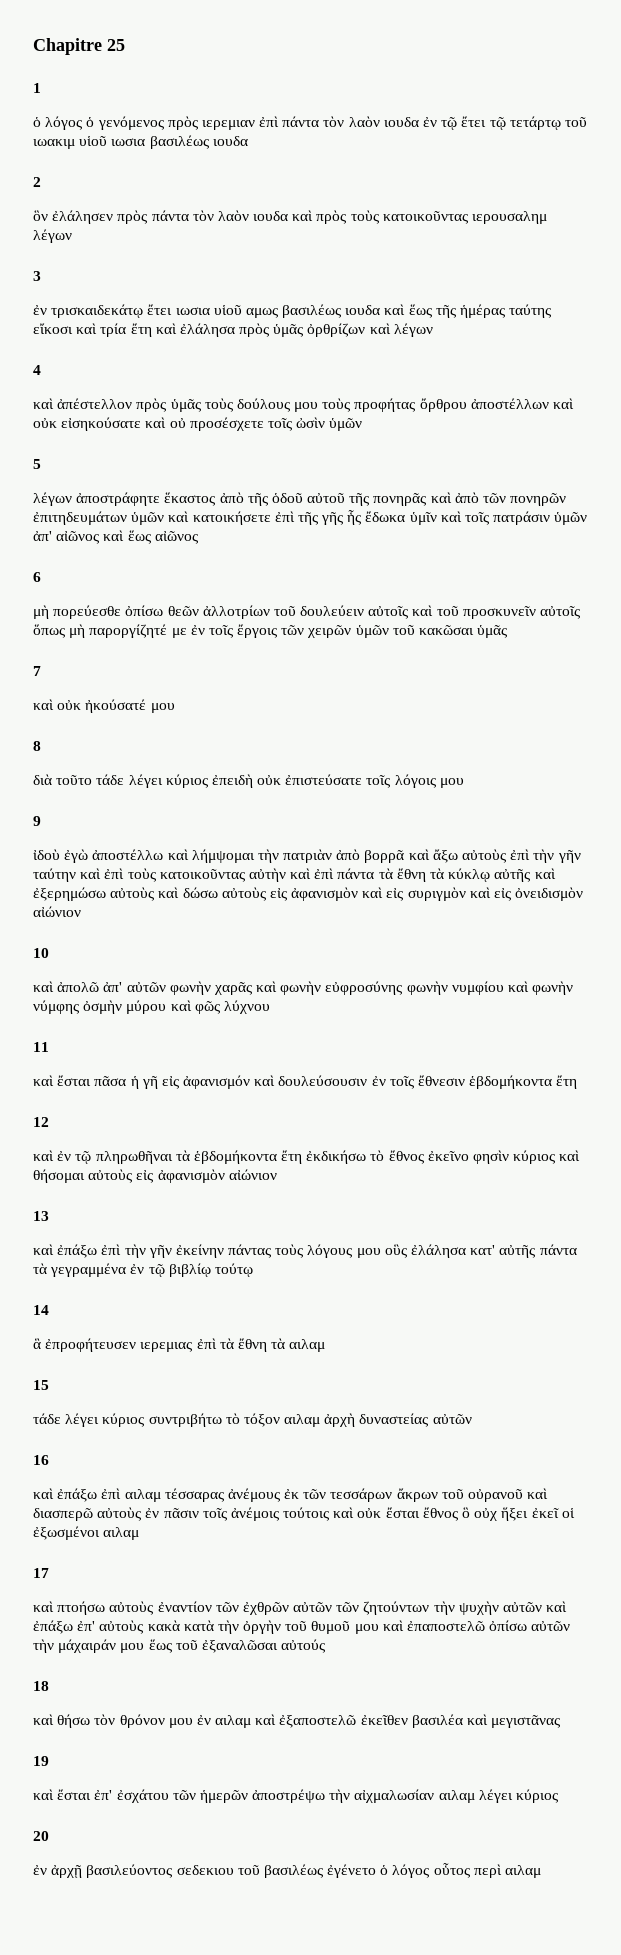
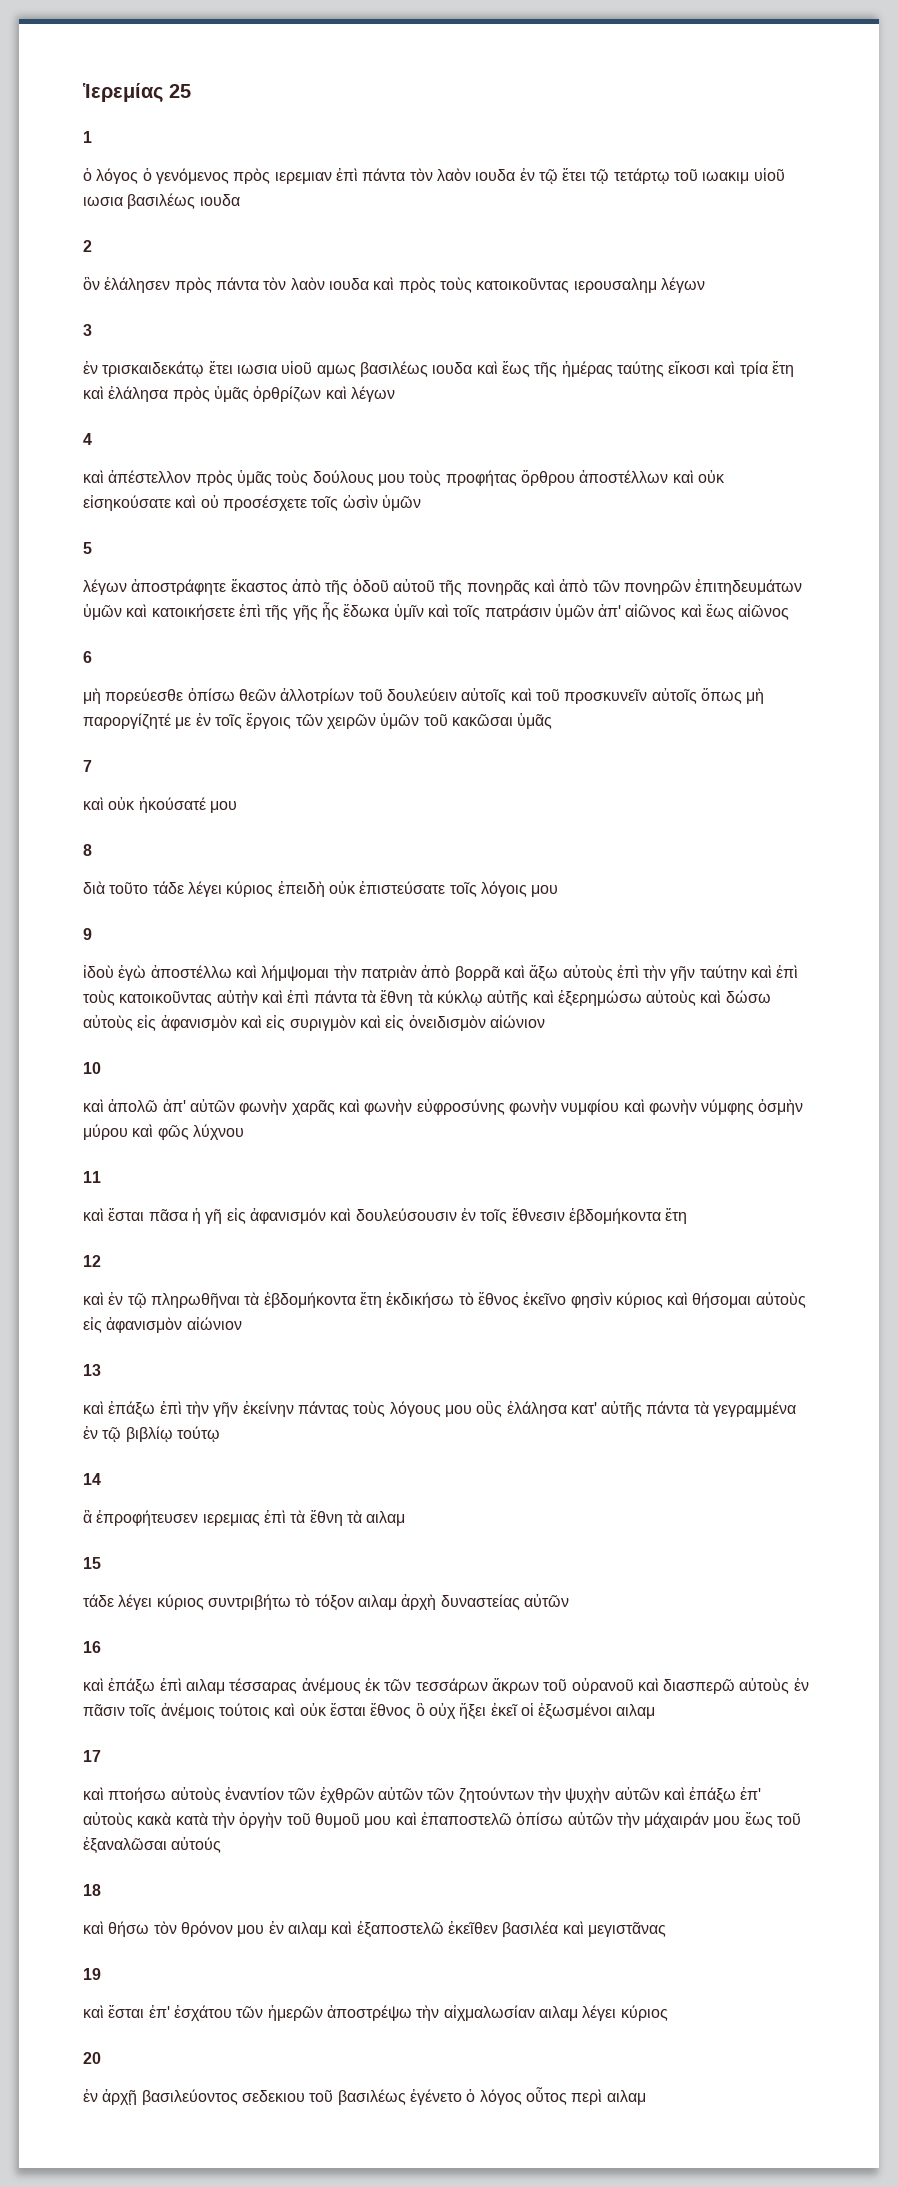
[33,38,102,55] Chapitre -> [83,83,163,103] Ἱερεμίας

